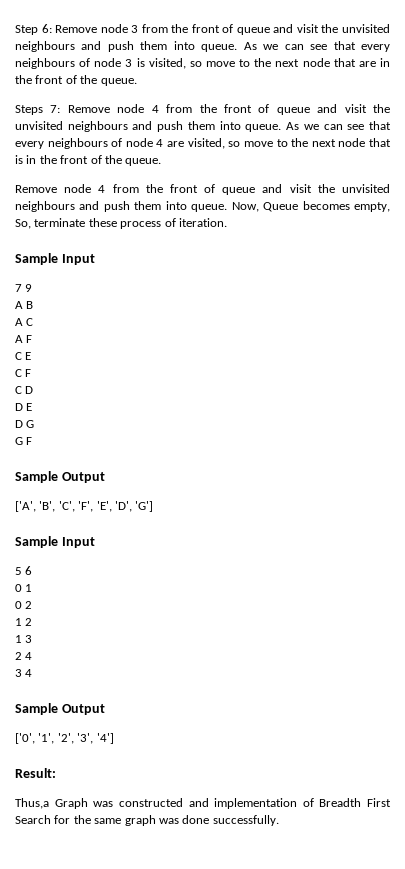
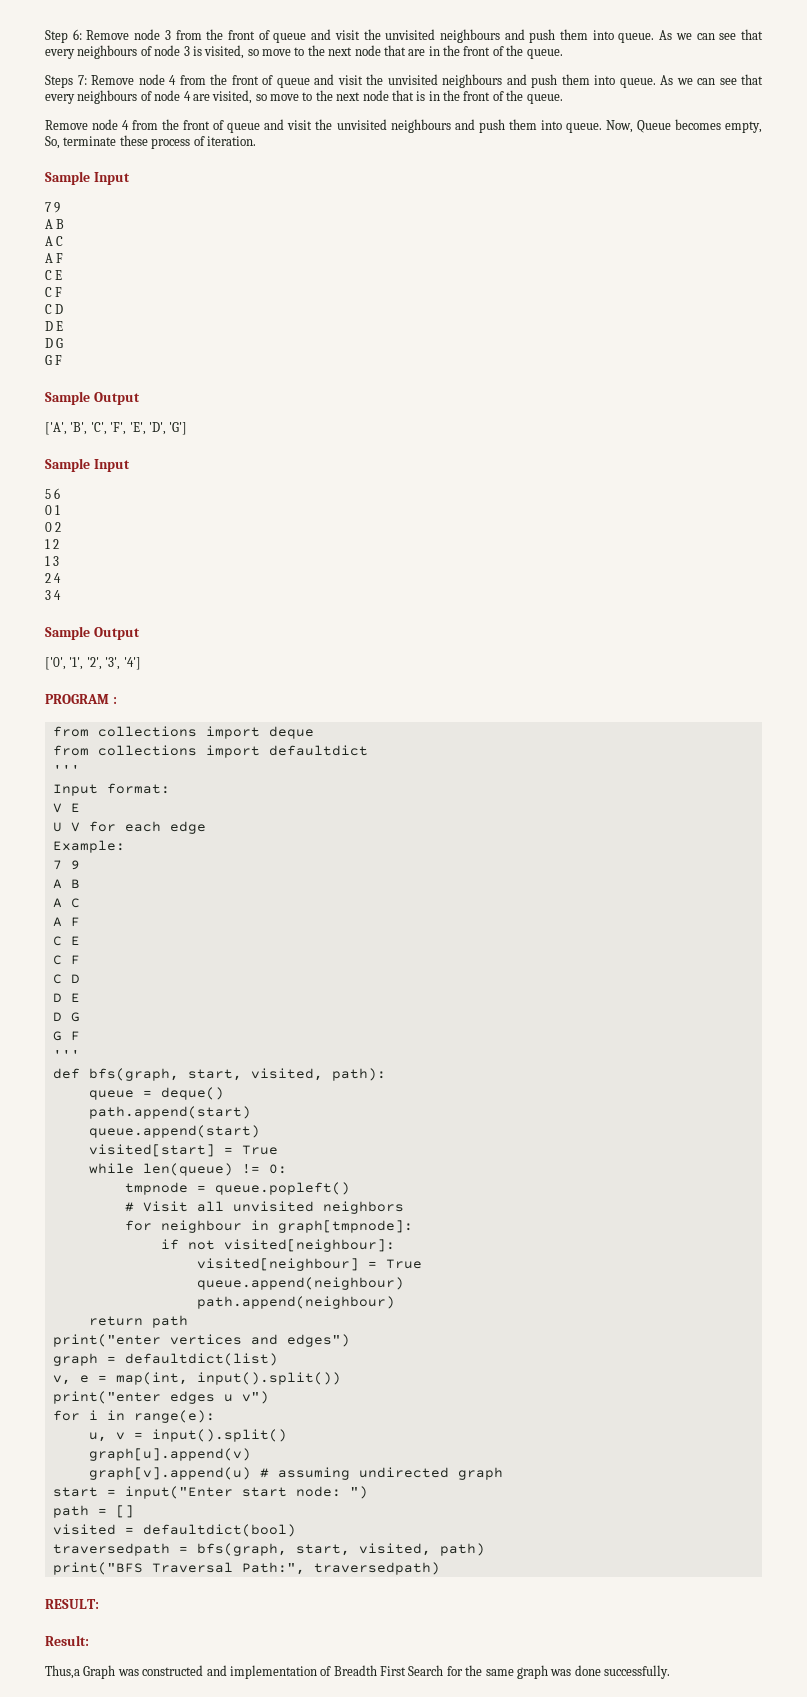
(114, 738) none -> [45,694,117,704] [52,726,314,739] [52,745,368,758] [52,765,80,774] [52,783,170,796] [52,803,80,813] [52,821,206,834] [52,840,125,853] [52,860,80,870] [52,879,80,889] [52,898,80,908] [52,917,80,927] [52,936,80,946] [52,955,80,965] [52,974,80,984] [52,993,80,1002] [52,1012,80,1022] [52,1031,80,1041] [52,1050,80,1059] [52,1068,386,1081] [88,1087,224,1100] [88,1106,251,1119] [88,1125,260,1138] [88,1144,278,1157] [88,1163,287,1176] [124,1182,350,1195] [124,1201,404,1214] [124,1220,413,1233] [160,1239,395,1252] [196,1258,422,1271] [196,1277,404,1290] [196,1296,395,1309] [88,1315,188,1328] [52,1334,350,1347] [52,1353,278,1366] [52,1372,341,1385] [52,1391,269,1404] [52,1410,215,1423] [88,1429,287,1442] [88,1448,251,1461] [88,1467,503,1480] [52,1486,368,1499] [52,1505,134,1518] [52,1524,296,1537] [52,1543,485,1556] [52,1562,440,1575] [45,1599,99,1609] // PROGRAM : // from collections import deque // from collections import defaultdict // ''' // Input format: // V E // U V for each edge // Example: // 7 9 // A B // A C // A F // C E // C F // C D // D E // D G // G F // ''' // def bfs(graph, start, visited, path): // queue = deque() // path.append(start) // queue.append(start) // visited[start] = True // while len(queue) != 0: // tmpnode = queue.popleft() // # Visit all unvisited neighbors // for neighbour in graph[tmpnode]: // if not visited[neighbour]: // visited[neighbour] = True // queue.append(neighbour) // path.append(neighbour) // return path // print("enter vertices and edges") // graph = defaultdict(list) // v, e = map(int, input().split()) // print("enter edges u v") // for i in range(e): // u, v = input().split() // graph[u].append(v) // graph[v].append(u) # assuming undirected graph // start = input("Enter start node: ") // path = [] // visited = defaultdict(bool) // traversedpath = bfs(graph, start, visited, path) // print("BFS Traversal Path:", traversedpath) // RESULT:

